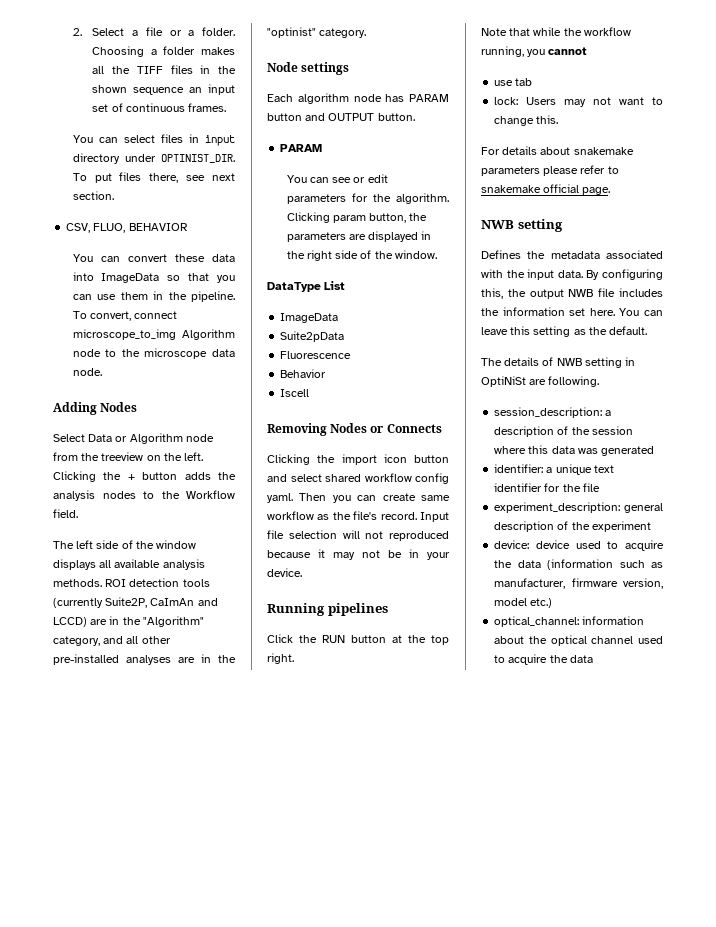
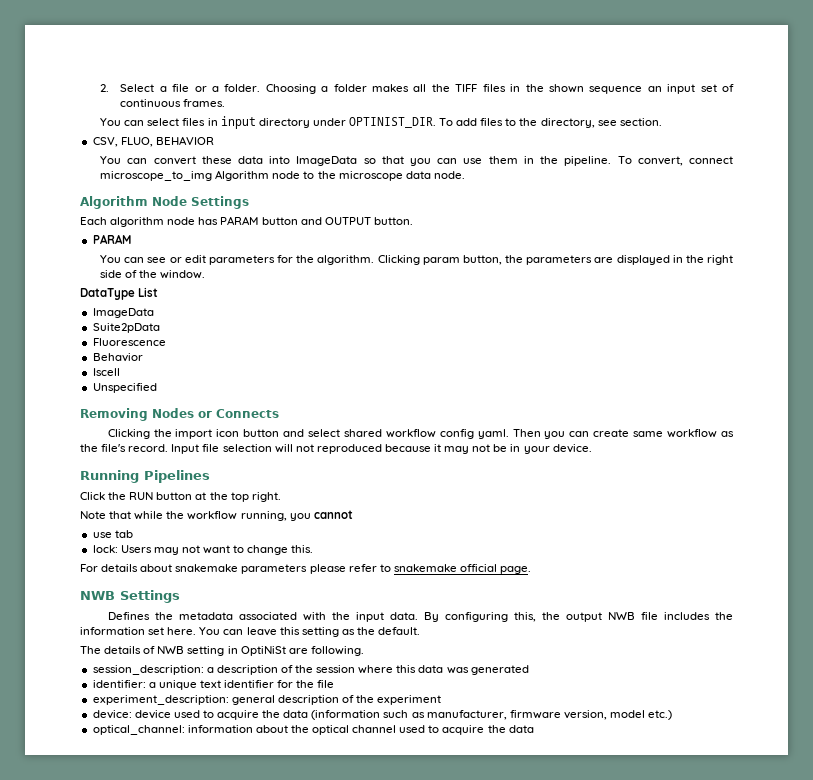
[94,172,235,183] put files there, see next -> [456,118,617,128] add files to the directory, see
[53,402,138,415] [53,433,214,444] [53,452,204,461] [53,471,236,482] [53,490,235,501] [53,509,78,518] [53,540,197,549] [53,559,205,570] [53,578,210,587] [53,597,218,608] [53,616,204,627] [53,636,171,646] [53,654,236,665] [267,27,367,38] [267,62,350,75] Adding Nodes // Select Data or Algorithm node from the treeview on the left. Clicking the + button adds the analysis nodes to the Workflow field. // The left side of the window displays all available analysis methods. ROI detection tools (currently Suite2P, CaImAn and LCCD) are in the "Algorithm" category, and all other pre-installed analyses are in the "optinist" category. // Node settings -> [80,196,249,209] Algorithm Node Settings
(310, 393) none -> [92,383,157,393] // Unspecified
[327,603,388,616] pipelines -> [144,470,210,483] Pipelines
[517,219,563,232] setting -> [120,590,180,603] Settings

